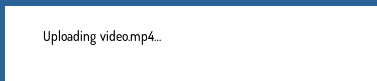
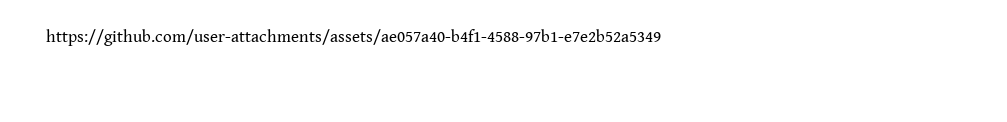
[43,30,161,45] Uploading video.mp4… -> [46,29,661,46] https://github.com/user-attachments/assets/ae057a40-b4f1-4588-97b1-e7e2b52a5349

